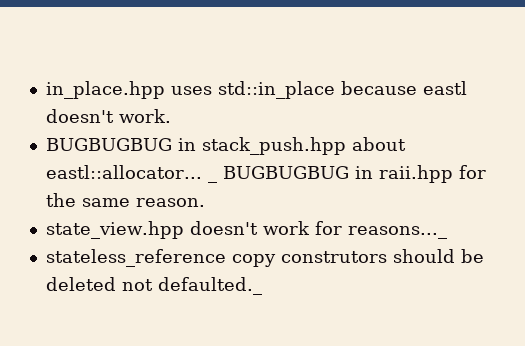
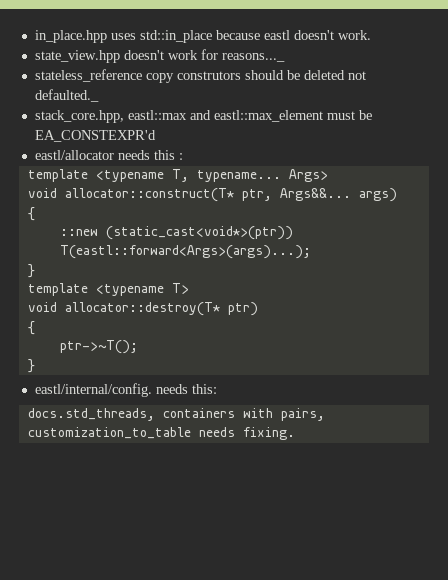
[45,137,406,155] [45,165,202,179] [207,179,217,183] [222,165,486,183] [45,193,205,207] // BUGBUGBUG in stack_push.hpp about eastl::allocator... _ BUGBUGBUG in raii.hpp for the same reason. -> (371, 35) none
(262, 286) none -> [34,110,372,123] [34,130,156,142] [34,150,183,160] [27,169,328,182] [27,188,397,202] [27,207,35,221] [59,226,293,240] [59,245,311,259] [27,264,35,278] [27,283,189,296] [27,302,258,316] [27,321,35,335] [59,340,138,354] [27,359,35,373] [34,383,217,397] [27,408,325,421] [27,427,295,440] // stack_core.hpp, eastl::max and eastl::max_element must be EA_CONSTEXPR'd // eastl/allocator needs this : // template <typename T, typename... Args> // void allocator::construct(T* ptr, Args&&... args) // { // ::new (static_cast<void*>(ptr)) T(eastl::forward<Args>(args)...); // } // template <typename T> // void allocator::destroy(T* ptr) // { // ptr->~T(); // } // eastl/internal/config. needs this: // docs.std_threads, containers with pairs, customization_to_table needs fixing.

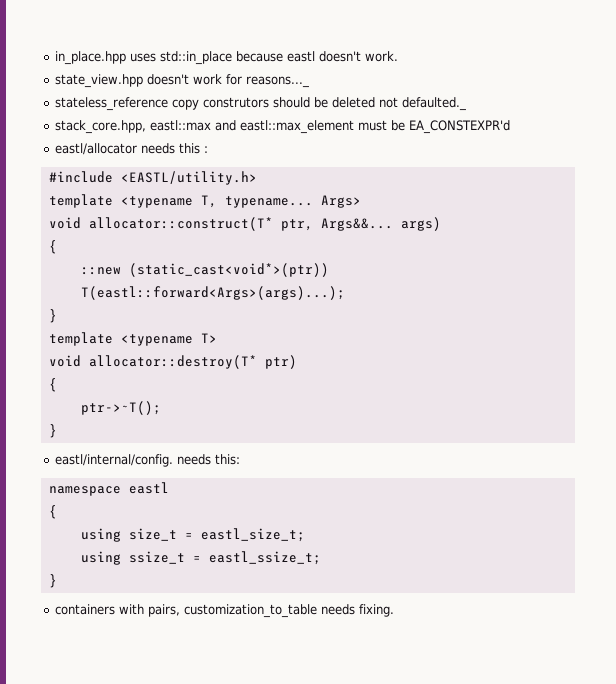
(183, 156) none -> [48,171,257,185] // #include <EASTL/utility.h>
[27,408,155,421] docs.std_threads, -> [48,482,169,496] [48,505,57,519] [80,528,305,542] [80,551,321,565] [48,574,57,588] namespace eastl // { // using size_t = eastl_size_t; // using ssize_t = eastl_ssize_t; // } //

